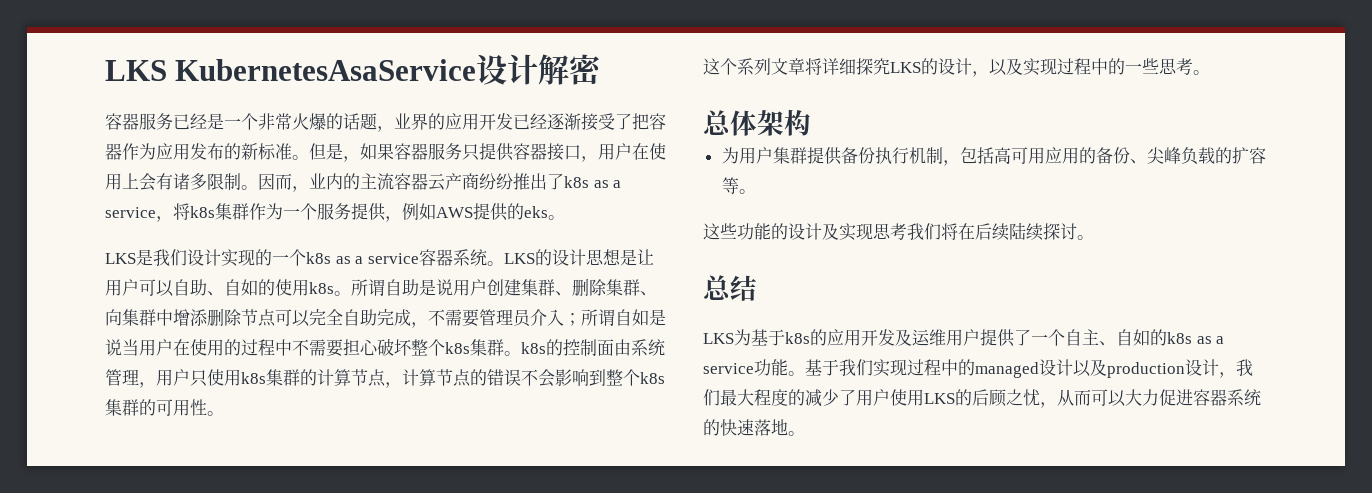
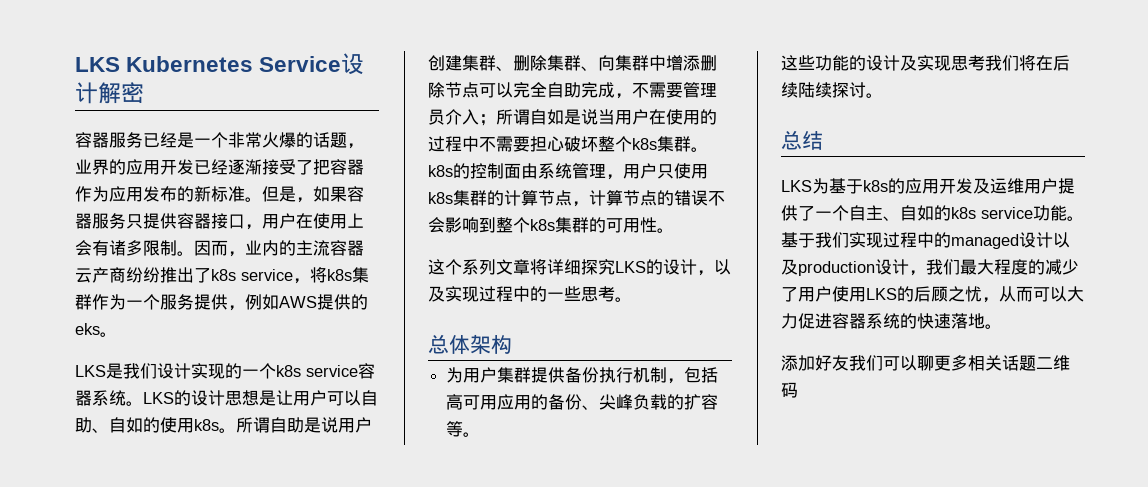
[105,59,477,81] LKS KubernetesAsaService -> [75,56,342,72] LKS Kubernetes Service
[593,180,622,188] as a -> (236, 275) none
[335,256,364,264] as a -> (301, 371) none
[1196,336,1225,344] as a -> (976, 213) none
(805, 433) none -> [781,355,1070,371] [781,382,798,398] // 添加好友我们可以聊更多相关话题二维码

